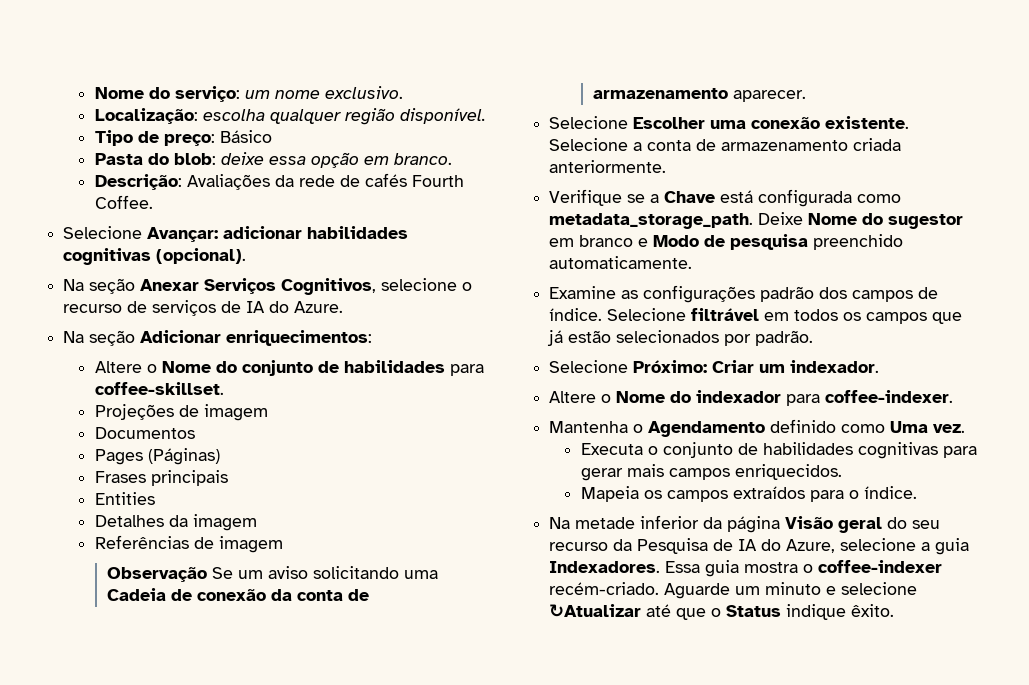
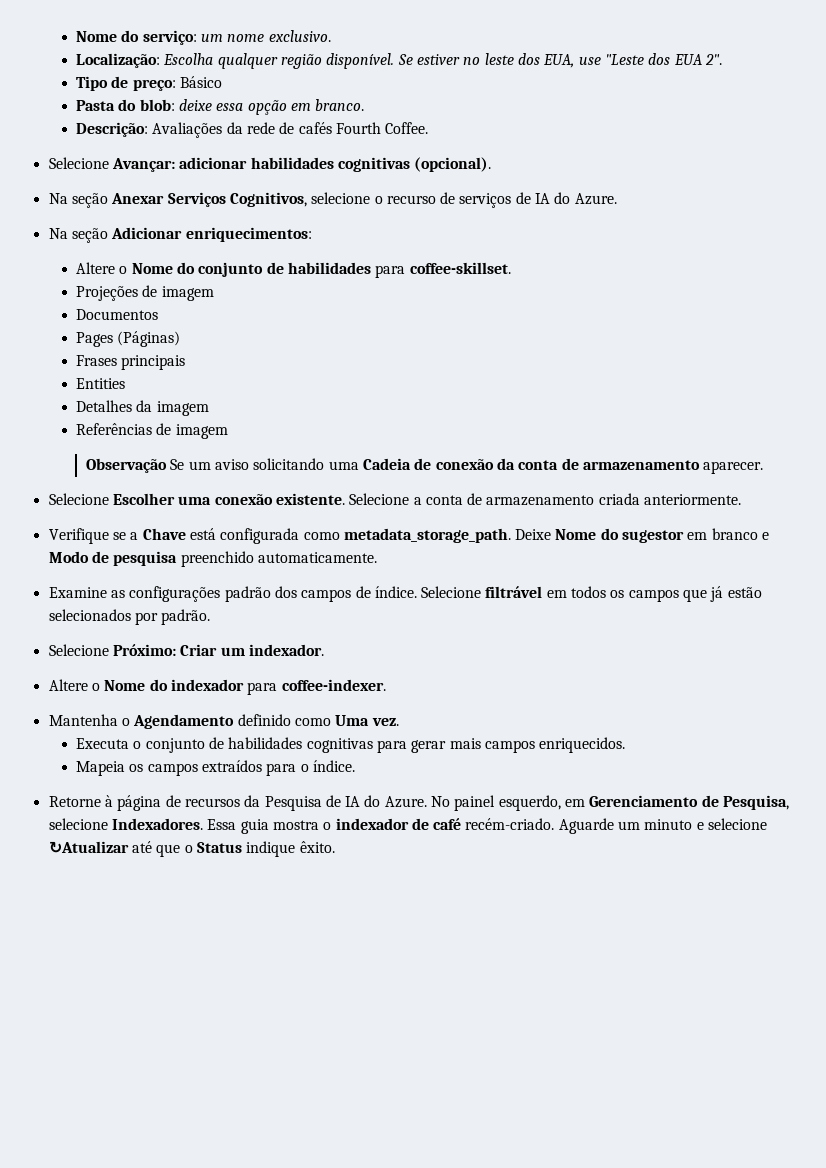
[202,109,265,121] escolha -> [163,53,214,65] Escolha
(486, 116) none -> [397,53,722,68] Se estiver no leste dos EUA, use "Leste dos EUA 2".
[549,515,941,533] [549,542,609,551] Na metade inferior da página Visão geral do seu recurso -> [48,795,240,811] Retorne à página de recursos
[786,538,970,555] Azure, selecione a guia -> [384,795,790,811] [48,818,108,830] Azure. No painel esquerdo, em Gerenciamento de Pesquisa, selecione
[818,560,943,573] coffee-indexer -> [335,818,462,830] indexador de café

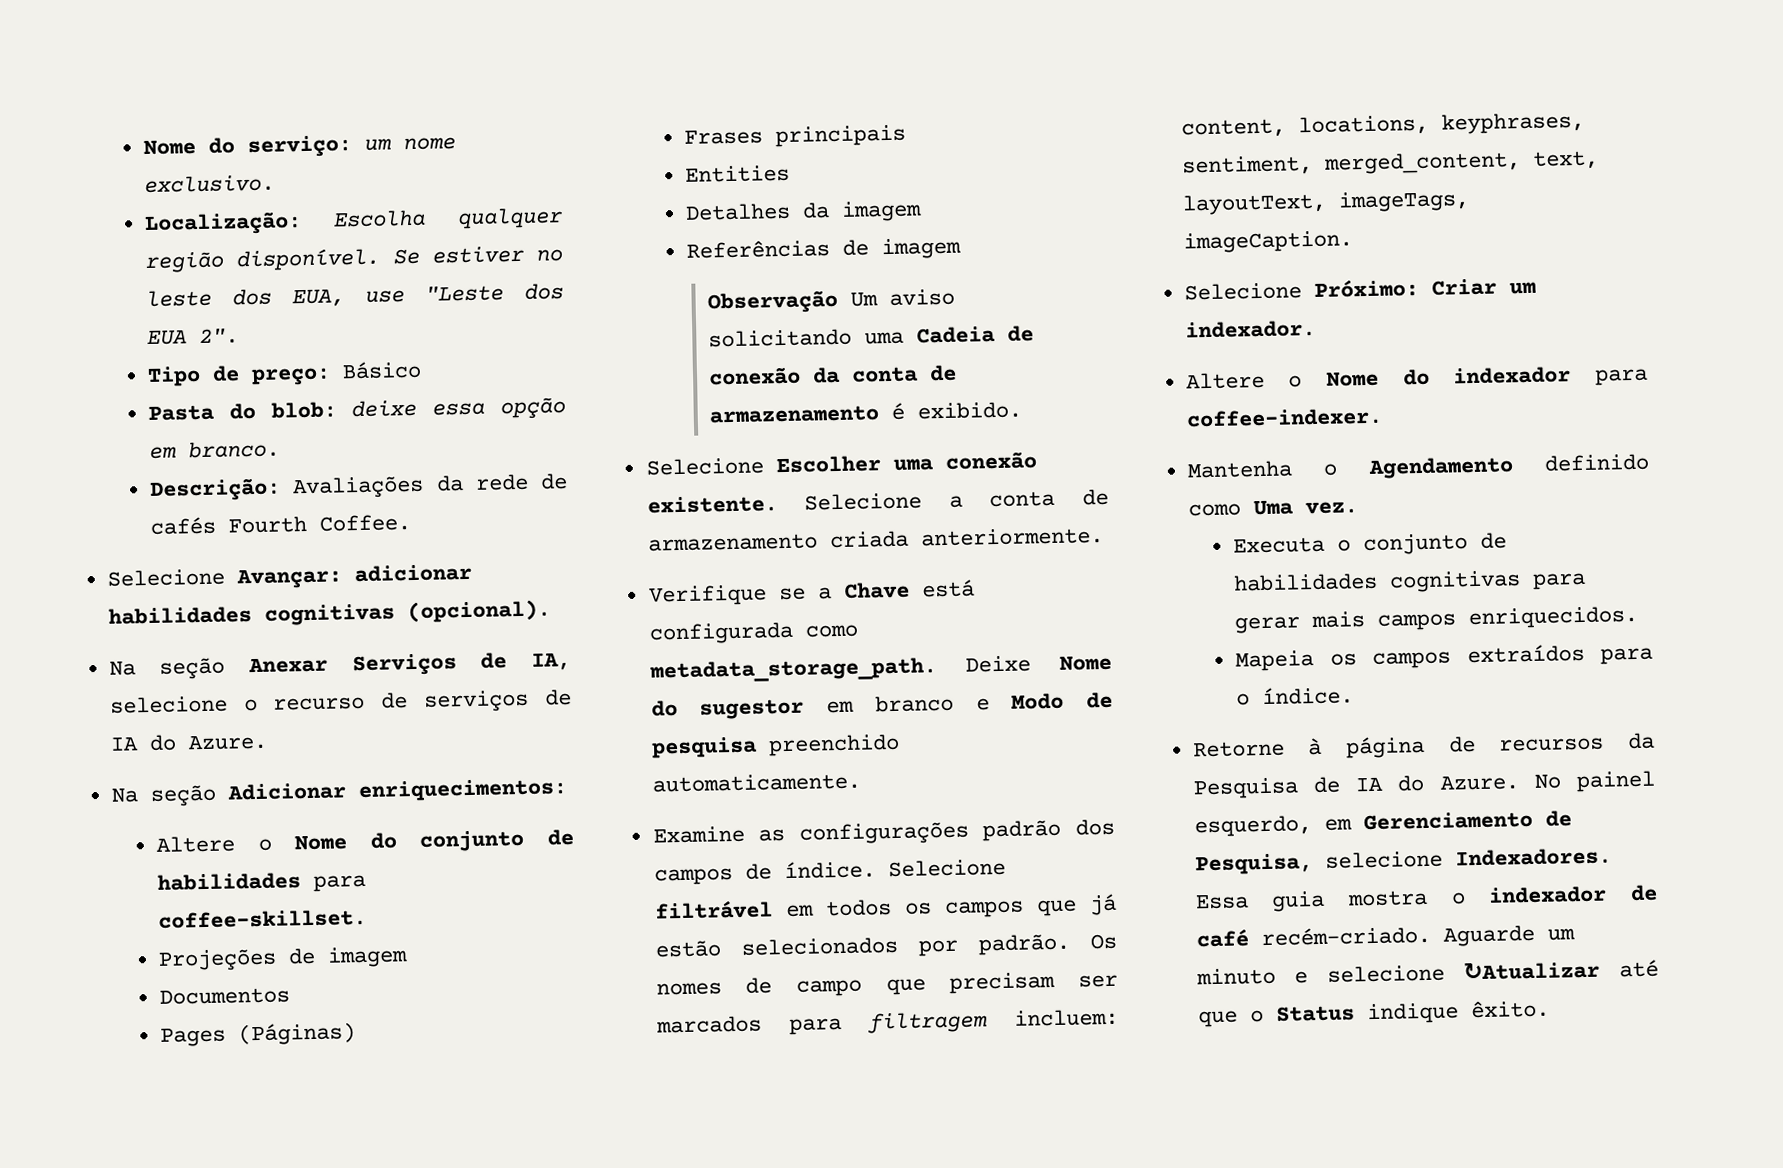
[229,192,307,207] Cognitivos, -> [480,652,571,671] de IA,
[170,459,211,470] Se um -> [849,291,878,307] Um
[703,461,764,474] aparecer. -> [890,401,1022,420] é exibido.
(211, 617) none -> [1090,933,1117,950] [655,971,1118,997] [655,1008,1119,1036] [1180,111,1585,139] [1181,150,1599,177] [1181,190,1470,216] [1182,230,1353,254] Os nomes de campo que precisam ser marcados para filtragem incluem: content, locations, keyphrases, sentiment, merged_content, text, layoutText, imageTags, imageCaption.

